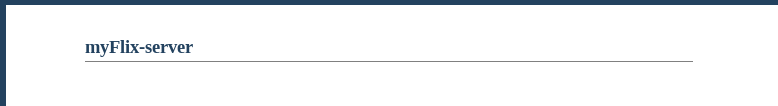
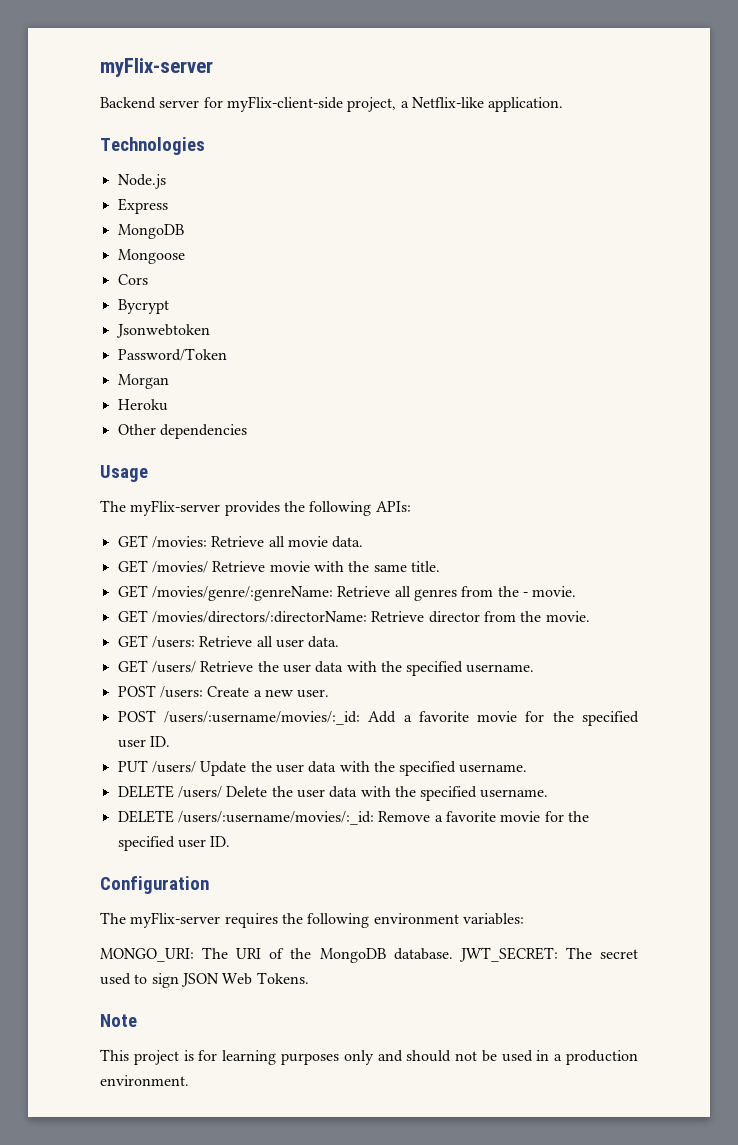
[85,40,193,57] myFlix-server -> [100,58,213,77] [100,96,564,112] [100,137,205,155] [117,174,166,189] [117,198,168,214] [117,224,184,239] [117,249,185,264] [117,274,148,285] [117,299,169,314] [115,324,210,338] [117,348,227,361] [117,374,169,389] [117,399,168,411] [117,424,247,439] [100,465,148,482] [100,500,411,516] [117,535,364,548] [117,560,440,573] [117,585,577,601] [117,610,590,623] [117,635,340,648] [117,660,535,676] [117,685,330,698] [117,710,639,726] [117,736,170,748] [117,760,528,776] [117,785,549,801] [117,810,589,825] [117,836,231,851] [100,876,209,894] [100,912,524,928] [100,947,638,963] [100,972,309,988] [100,1014,137,1027] [100,1049,638,1065] [100,1075,189,1086] myFlix-server // Backend server for myFlix-client-side project, a Netflix-like application. // Technologies // Node.js // Express // MongoDB // Mongoose // Cors // Bycrypt // Jsonwebtoken // Password/Token // Morgan // Heroku // Other dependencies // Usage // The myFlix-server provides the following APIs: // GET /movies: Retrieve all movie data. // GET /movies/ Retrieve movie with the same title. // GET /movies/genre/:genreName: Retrieve all genres from the - movie. // GET /movies/directors/:directorName: Retrieve director from the movie. // GET /users: Retrieve all user data. // GET /users/ Retrieve the user data with the specified username. // POST /users: Create a new user. // POST /users/:username/movies/:_id: Add a favorite movie for the specified user ID. // PUT /users/ Update the user data with the specified username. // DELETE /users/ Delete the user data with the specified username. // DELETE /users/:username/movies/:_id: Remove a favorite movie for the specified user ID. // Configuration // The myFlix-server requires the following environment variables: // MONGO_URI: The URI of the MongoDB database. JWT_SECRET: The secret used to sign JSON Web Tokens. // Note // This project is for learning purposes only and should not be used in a production environment.

